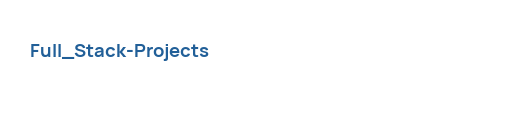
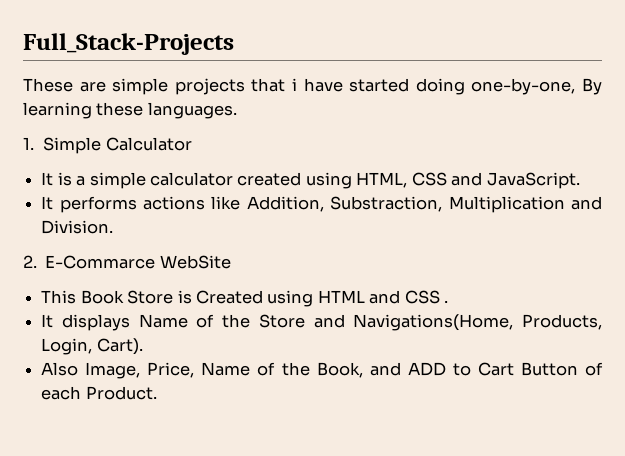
(209, 52) none -> [23,78,603,95] [23,102,237,119] [23,137,192,154] [41,172,580,189] [41,196,602,213] [41,220,114,234] [23,255,231,269] [41,290,449,307] [41,314,602,331] [41,338,143,355] [41,362,603,379] [41,386,157,400] // These are simple projects that i have started doing one-by-one, By learning these languages. // 1. Simple Calculator // It is a simple calculator created using HTML, CSS and JavaScript. // It performs actions like Addition, Substraction, Multiplication and Division. // 2. E-Commarce WebSite // This Book Store is Created using HTML and CSS . // It displays Name of the Store and Navigations(Home, Products, Login, Cart). // Also Image, Price, Name of the Book, and ADD to Cart Button of each Product.

